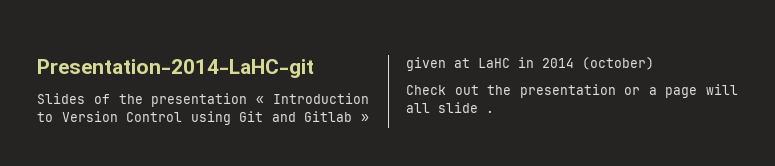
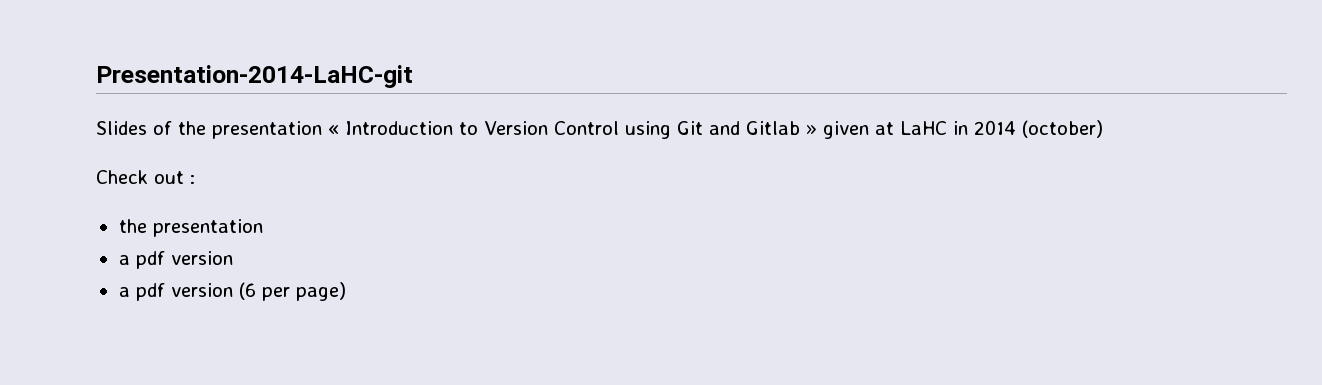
[487,84,738,98] [406,102,494,113] the presentation or a page will all slide . -> [190,175,195,184] [118,219,263,237] [118,251,233,269] [118,282,346,301] : // the presentation // a pdf version // a pdf version (6 per page)

